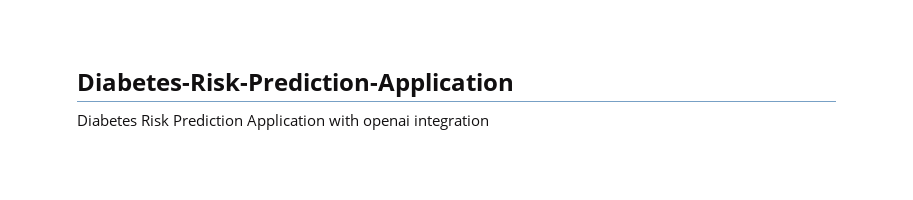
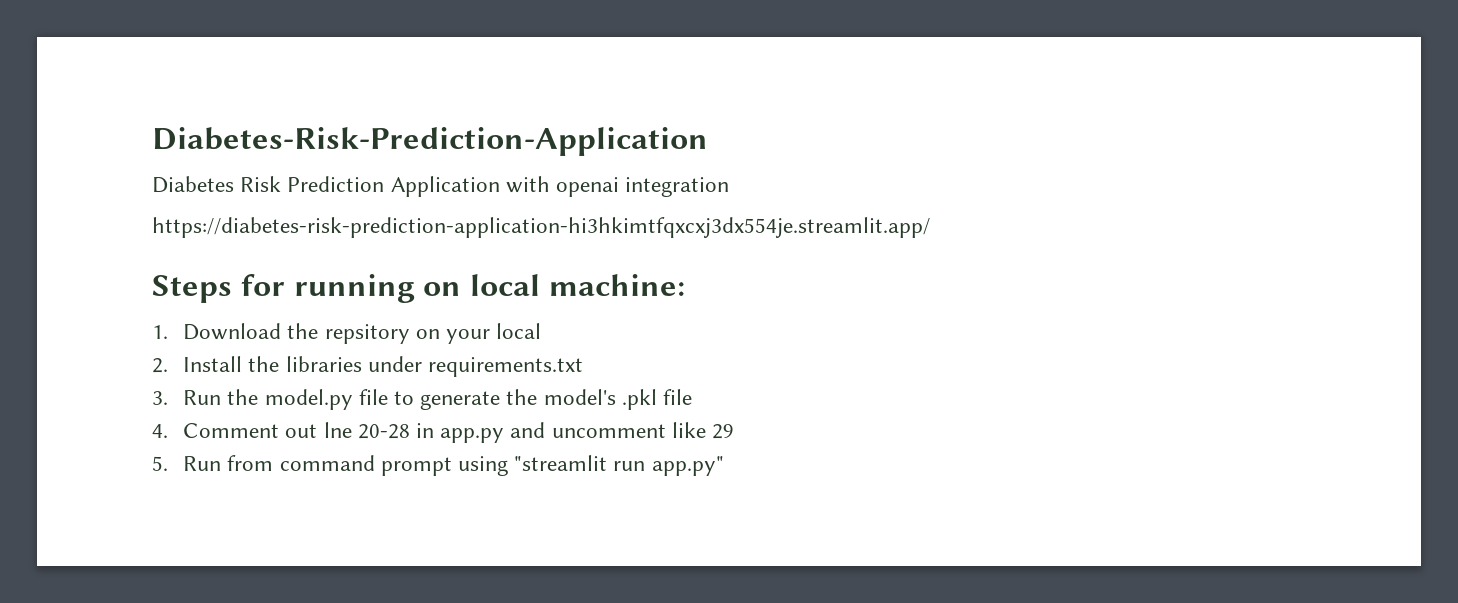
(490, 122) none -> [152,217,930,238] [152,274,685,303] [152,323,542,344] [152,356,584,377] [152,389,693,410] [152,422,735,443] [152,455,724,476] // https://diabetes-risk-prediction-application-hi3hkimtfqxcxj3dx554je.streamlit.app/ // Steps for running on local machine: // 1. Download the repsitory on your local // 2. Install the libraries under requirements.txt // 3. Run the model.py file to generate the model's .pkl file // 4. Comment out lne 20-28 in app.py and uncomment like 29 // 5. Run from command prompt using "streamlit run app.py"

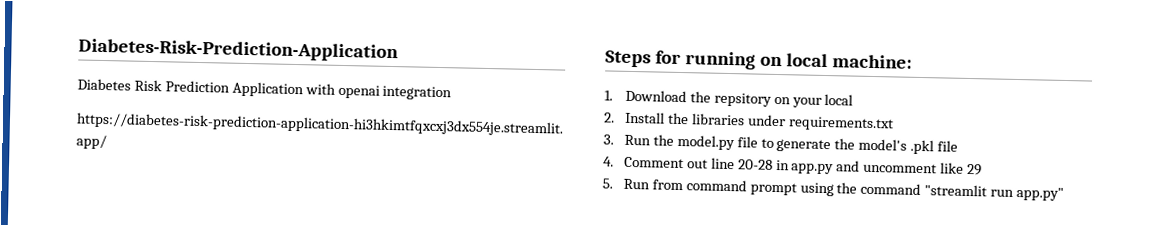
[323,422,352,438] lne -> [710,157,735,170] line
(509, 466) none -> [836,182,922,196] the command

